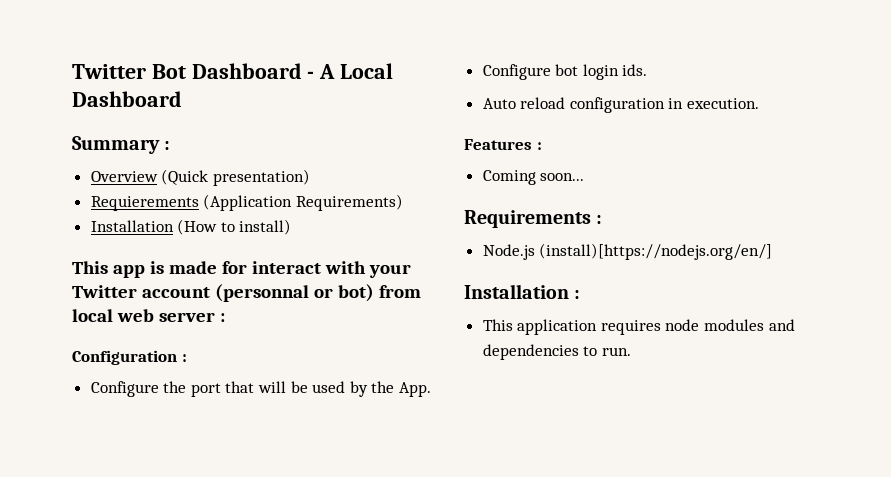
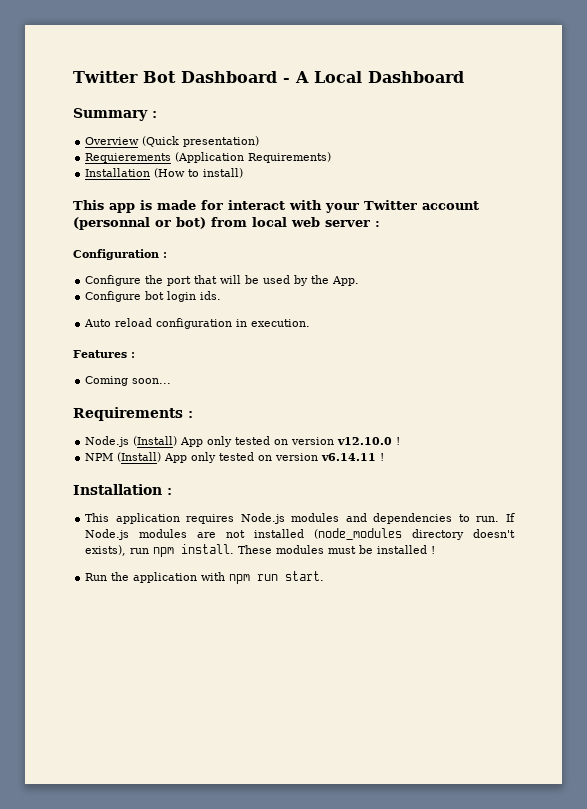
[539,243,773,260] (install)[https://nodejs.org/en/] -> [133,436,401,447] [85,452,385,463] (Install) App only tested on version v12.10.0 ! // NPM (Install) App only tested on version v6.14.11 !
[665,319,700,331] node -> [240,513,285,524] Node.js
(631, 351) none -> [505,513,515,522] [85,528,515,540] [85,544,436,557] [85,571,325,584] If Node.js modules are not installed (node_modules directory doesn't exists), run npm install. These modules must be installed ! // Run the application with npm run start.

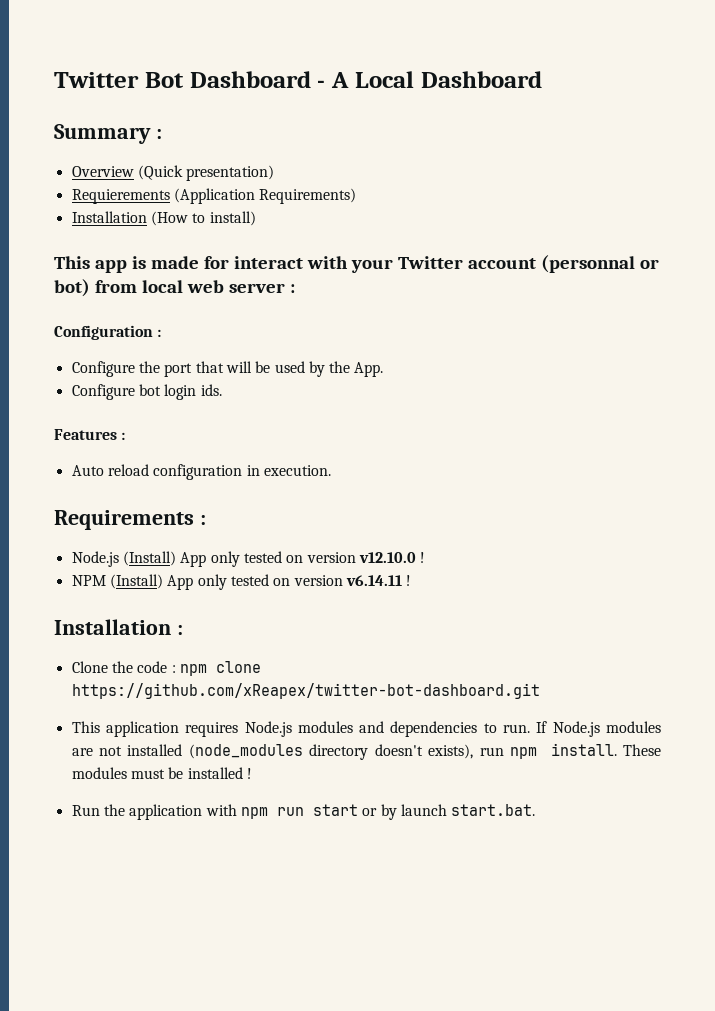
(222, 295) none -> [54,429,126,440] // Features :
[73,350,135,358] [85,376,172,386] // Features : // Coming soon... -> (331, 470) none
(172, 491) none -> [71,661,261,676] [71,683,540,699] // Clone the code : npm clone https://github.com/xReapex/twitter-bot-dashboard.git
[285,571,325,581] start. -> [312,804,536,820] start or by launch start.bat.

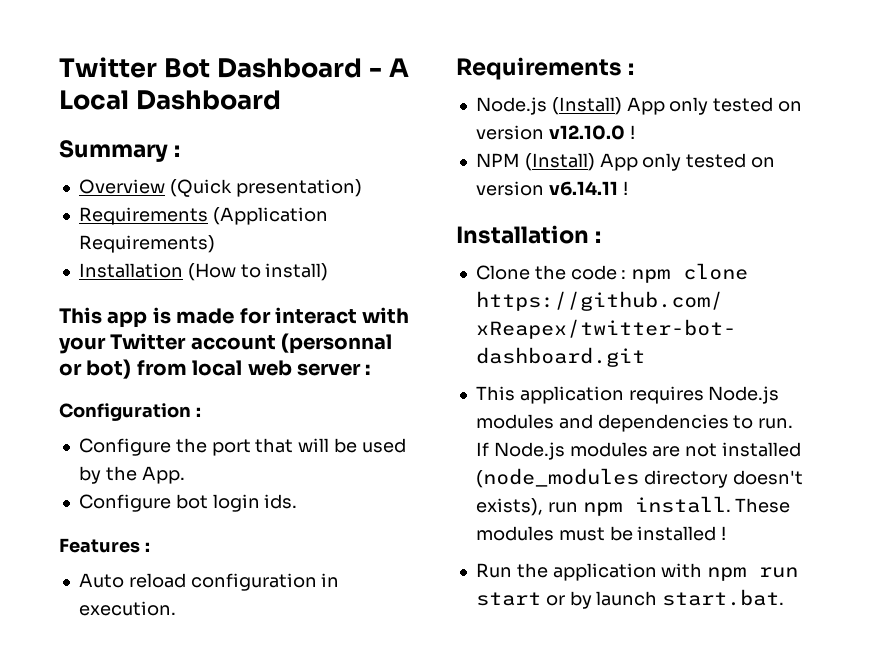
[71,189,170,204] Requierements -> [78,207,208,225] Requirements

